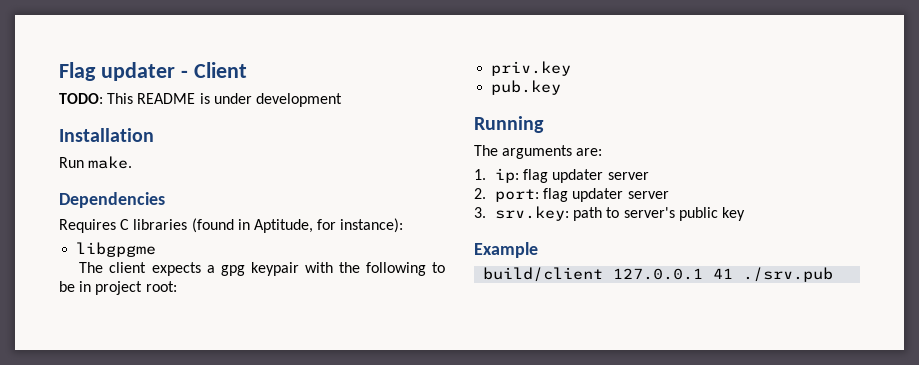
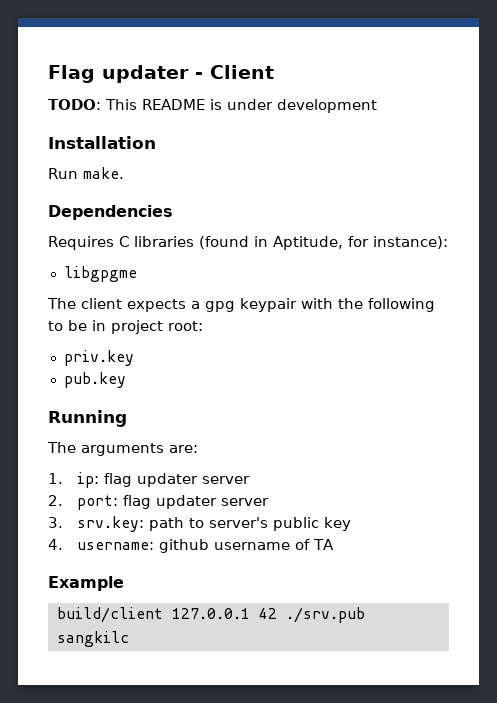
(745, 214) none -> [48,539,334,553] // 4. username: github username of TA
[713,267,834,282] 41 ./srv.pub -> [258,607,365,623] [56,631,129,647] 42 ./srv.pub sangkilc

